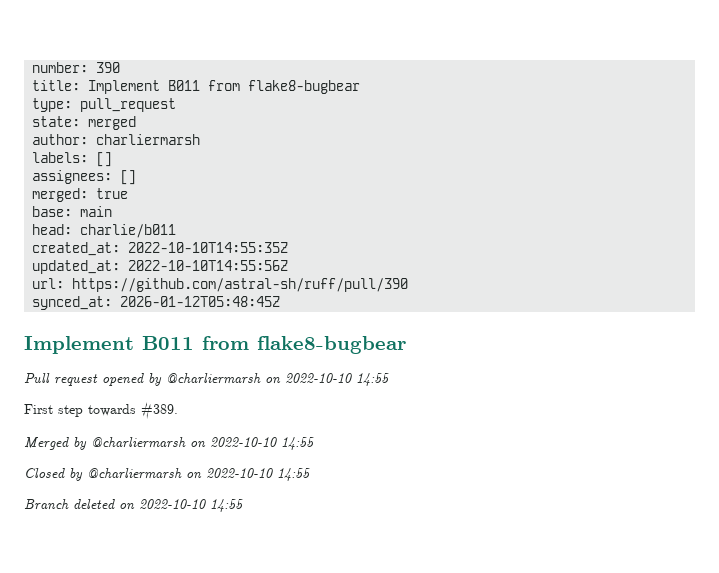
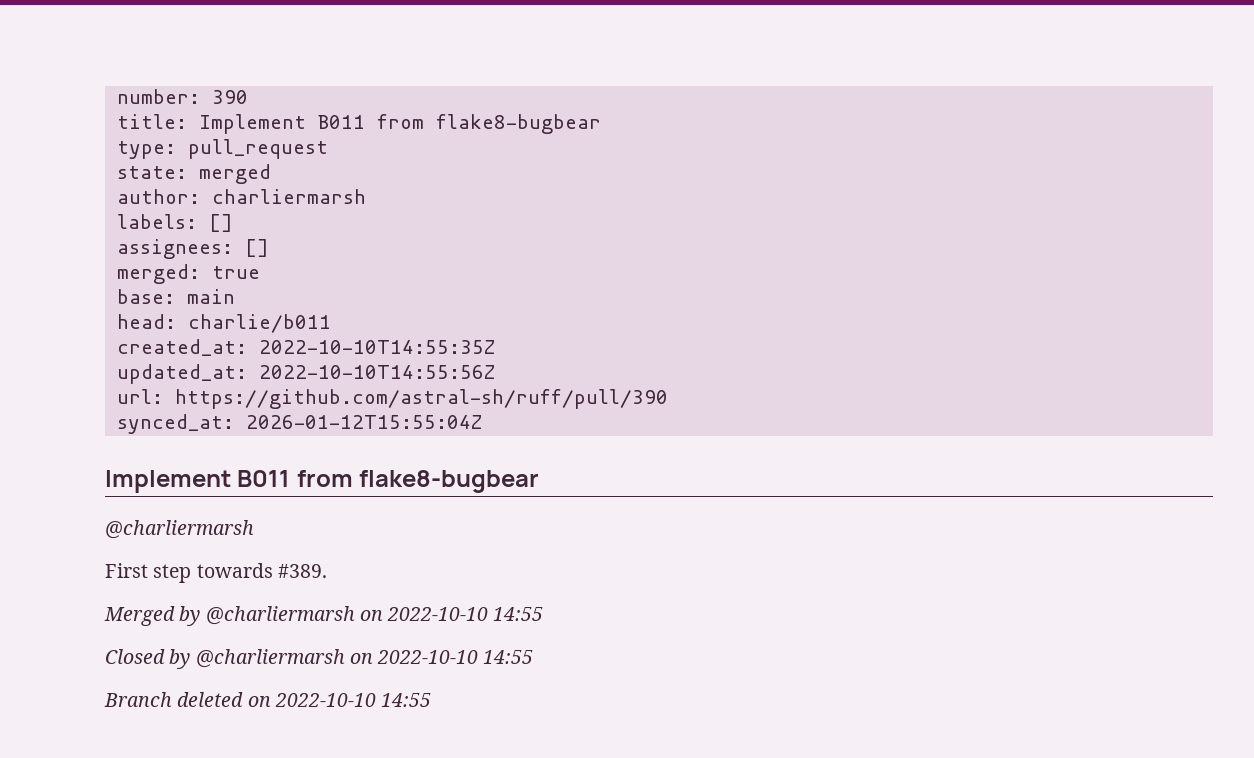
[120,296,281,307] [24,336,406,354] [24,373,389,386] 2026-01-12T05:48:45Z // Implement B011 from flake8-bugbear // Pull request opened by @charliermarsh on 2022-10-10 14:55 -> [245,415,482,429] [105,470,540,493] [105,520,254,539] 2026-01-12T15:55:04Z // Implement B011 from flake8-bugbear // @charliermarsh

